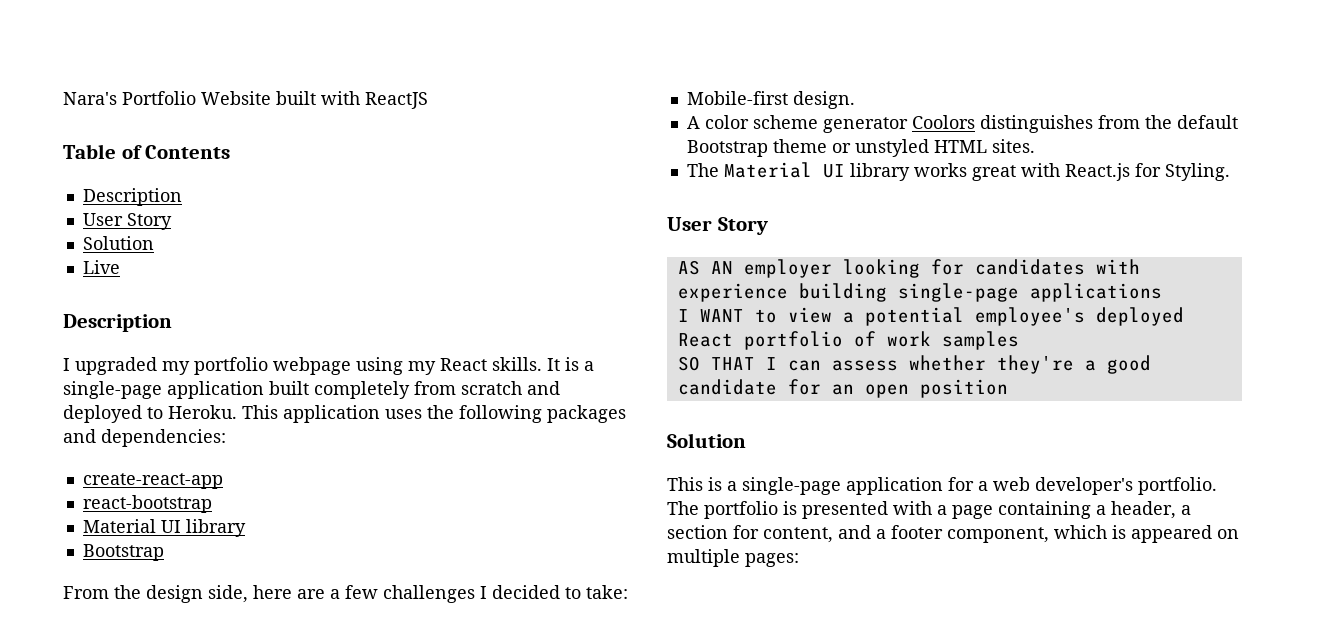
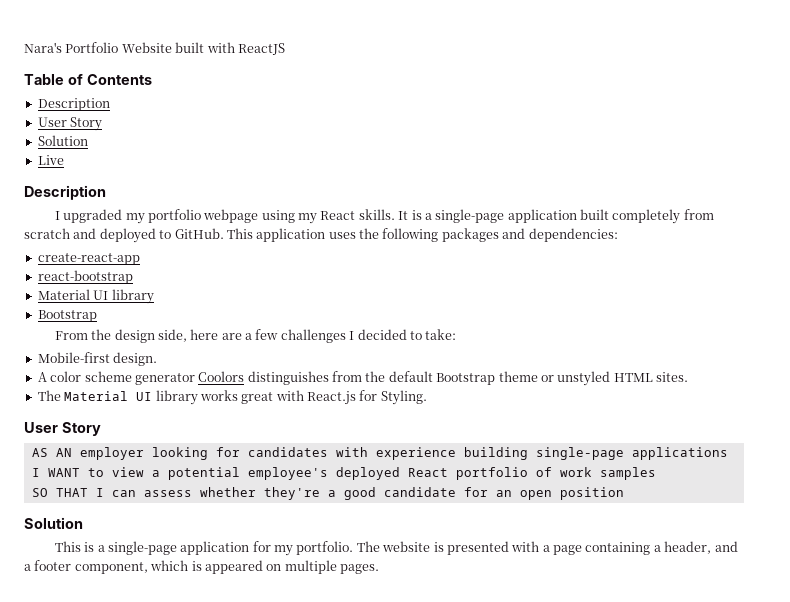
[168,405,237,419] Heroku. -> [174,228,224,239] GitHub.
[978,477,1133,495] a web developer's -> [274,545,294,556] my
[704,501,778,519] portfolio -> [382,541,431,552] website
[1181,505,1191,515] [667,525,833,543] a section for content, -> (712, 547) none
[745,553,799,567] pages: -> [340,564,379,574] pages.

